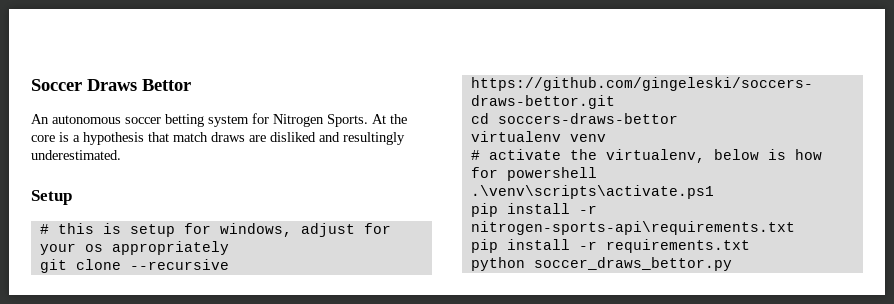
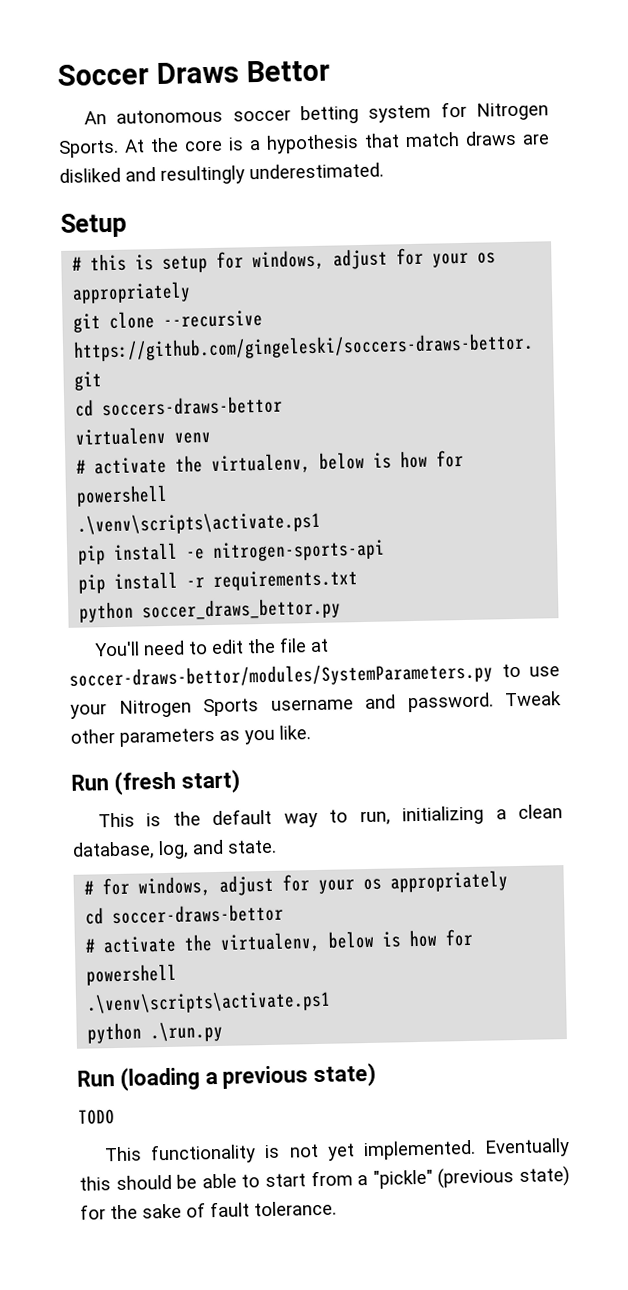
[578,205,597,214] [470,221,795,235] -r nitrogen-sports-api\requirements.txt -> [186,539,386,562] -e nitrogen-sports-api
(732, 264) none -> [94,637,330,657] [69,661,560,690] [70,691,562,719] [70,725,311,747] [71,769,240,796] [98,804,563,828] [72,839,277,860] [84,870,509,898] [85,903,285,925] [85,928,475,954] [86,963,178,986] [86,989,332,1015] [87,1020,224,1044] [77,1062,377,1091] [78,1109,115,1125] [104,1138,570,1165] [79,1166,570,1191] [80,1200,337,1220] // You'll need to edit the file at soccer-draws-bettor/modules/SystemParameters.py to use your Nitrogen Sports username and password. Tweak other parameters as you like. // Run (fresh start) // This is the default way to run, initializing a clean database, log, and state. // # for windows, adjust for your os appropriately // cd soccer-draws-bettor // # activate the virtualenv, below is how for powershell // .\venv\scripts\activate.ps1 // python .\run.py // Run (loading a previous state) // TODO // This functionality is not yet implemented. Eventually this should be able to start from a "pickle" (previous state) for the sake of fault tolerance.

